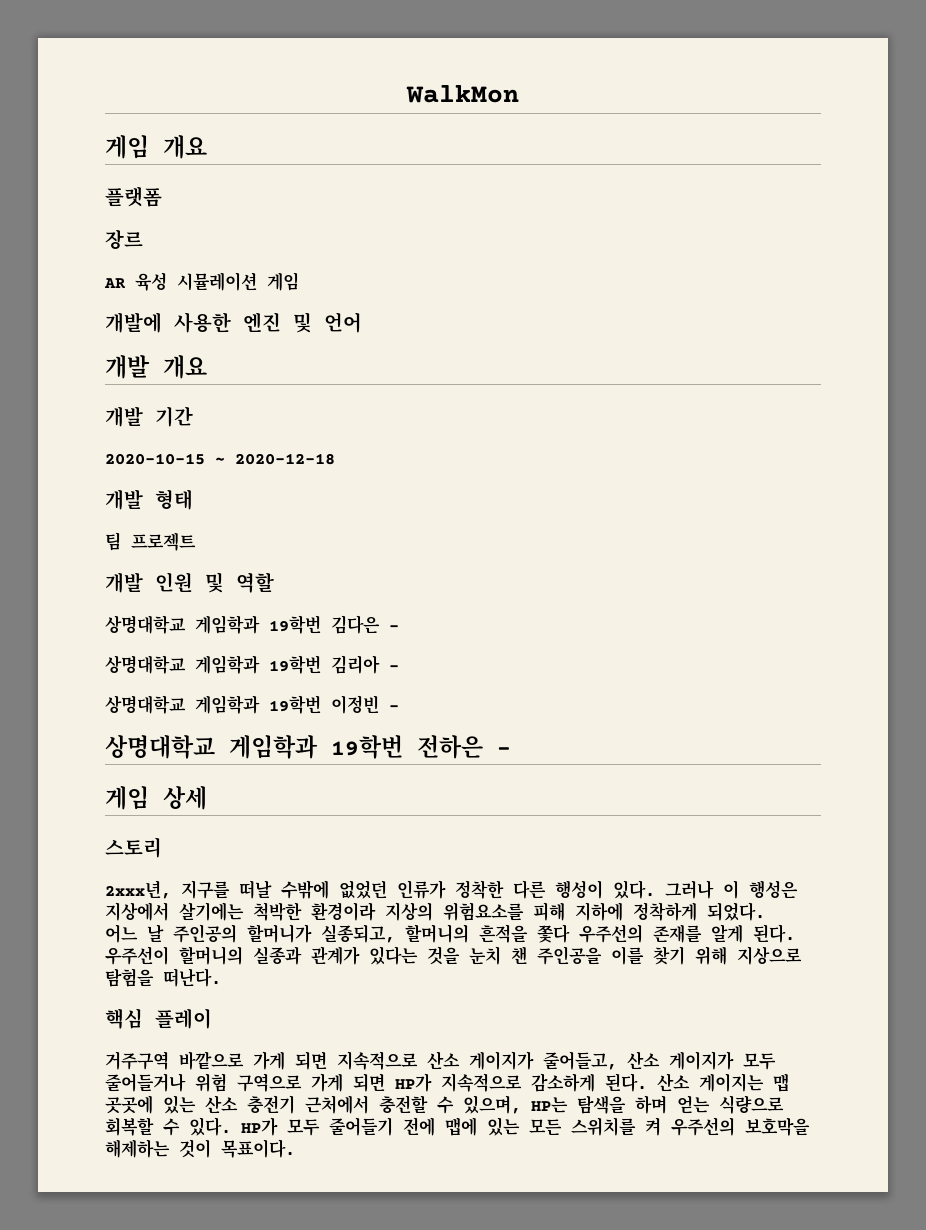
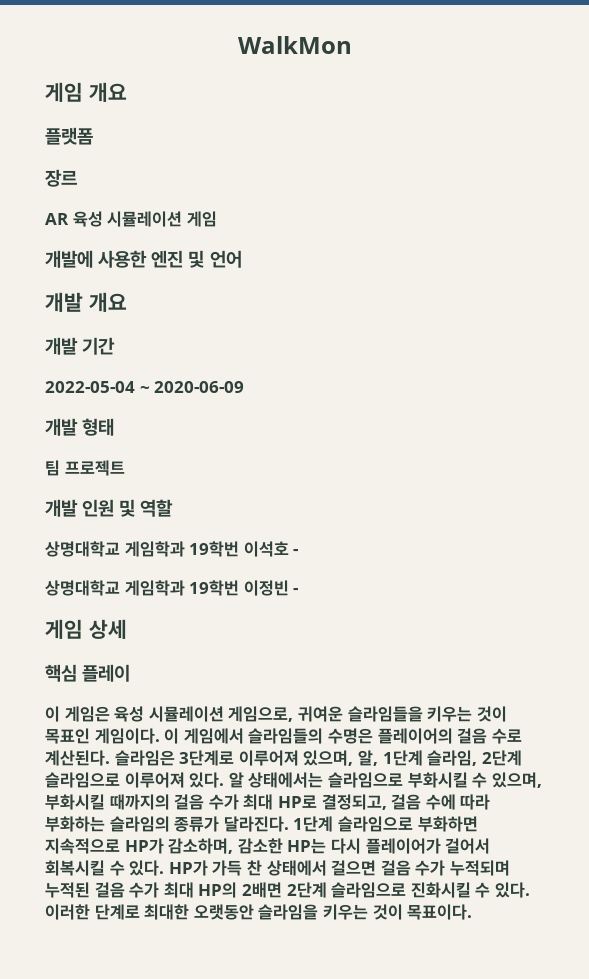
[105,453,335,465] 2020-10-15 ~ 2020-12-18 -> [45,381,245,393] 2022-05-04 ~ 2020-06-09
[331,615,399,634] [105,655,380,674] 김다은 - // 상명대학교 게임학과 19학번 김리아 -> [243,541,289,557] 이석호
[105,735,511,759] [105,786,207,810] [105,837,162,858] [105,880,798,899] [105,902,765,921] [105,924,795,943] [105,946,802,965] [105,968,221,987] [105,1008,212,1029] [105,1051,776,1070] [105,1073,789,1092] [105,1095,784,1114] [105,1117,810,1136] [105,1139,170,1158] 상명대학교 게임학과 19학번 전하은 - // 게임 상세 // 스토리 // 2xxx년, 지구를 떠날 수밖에 없었던 인류가 정착한 다른 행성이 있다. 그러나 이 행성은 지상에서 살기에는 척박한 환경이라 지상의 위험요소를 피해 지하에 정착하게 되었다. // 어느 날 주인공의 할머니가 실종되고, 할머니의 흔적을 쫓다 우주선의 존재를 알게 된다. 우주선이 할머니의 실종과 관계가 있다는 것을 눈치 챈 주인공을 이를 찾기 위해 지상으로 탐험을 떠난다. // 핵심 플레이 // 거주구역 바깥으로 가게 되면 지속적으로 산소 게이지가 줄어들고, 산소 게이지가 모두 줄어들거나 위험 구역으로 가게 되면 HP가 지속적으로 감소하게 된다. 산소 게이지는 맵 곳곳에 있는 산소 충전기 근처에서 충전할 수 있으며, HP는 탐색을 하며 얻는 식량으로 회복할 수 있다. HP가 모두 줄어들기 전에 맵에 있는 모든 스위치를 켜 우주선의 보호막을 해제하는 -> [45,619,127,639] [45,664,131,682] [45,706,507,722] [45,728,522,744] [45,750,522,766] [45,772,542,788] [45,794,491,810] [45,816,478,832] [45,838,491,854] [45,860,510,876] [45,882,530,898] [45,904,368,920] 게임 상세 // 핵심 플레이 // 이 게임은 육성 시뮬레이션 게임으로, 귀여운 슬라임들을 키우는 것이 목표인 게임이다. 이 게임에서 슬라임들의 수명은 플레이어의 걸음 수로 계산된다. 슬라임은 3단계로 이루어져 있으며, 알, 1단계 슬라임, 2단계 슬라임으로 이루어져 있다. 알 상태에서는 슬라임으로 부화시킬 수 있으며, 부화시킬 때까지의 걸음 수가 최대 HP로 결정되고, 걸음 수에 따라 부화하는 슬라임의 종류가 달라진다. 1단계 슬라임으로 부화하면 지속적으로 HP가 감소하며, 감소한 HP는 다시 플레이어가 걸어서 회복시킬 수 있다. HP가 가득 찬 상태에서 걸으면 걸음 수가 누적되며 누적된 걸음 수가 최대 HP의 2배면 2단계 슬라임으로 진화시킬 수 있다. 이러한 단계로 최대한 오랫동안 슬라임을 키우는

